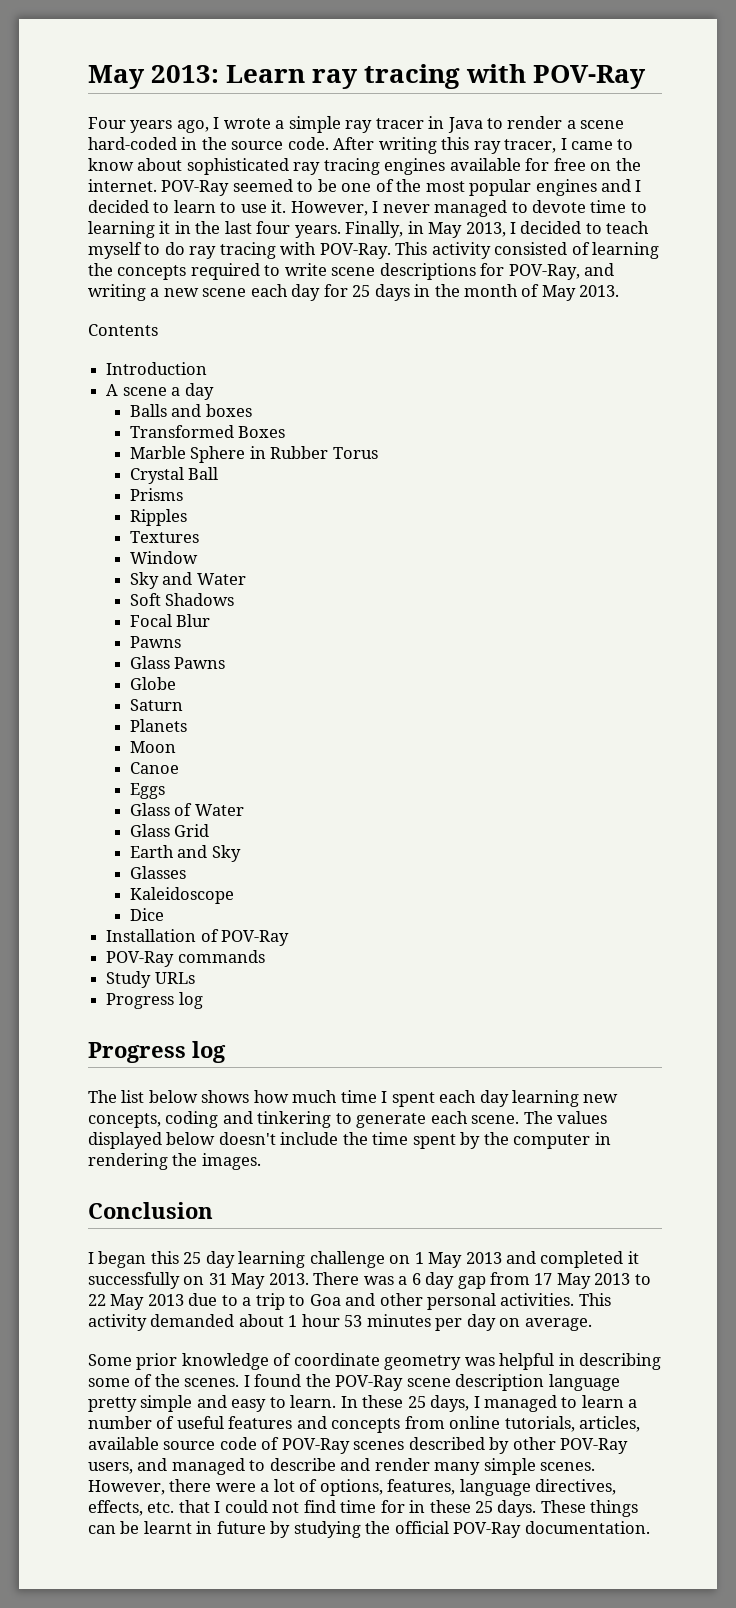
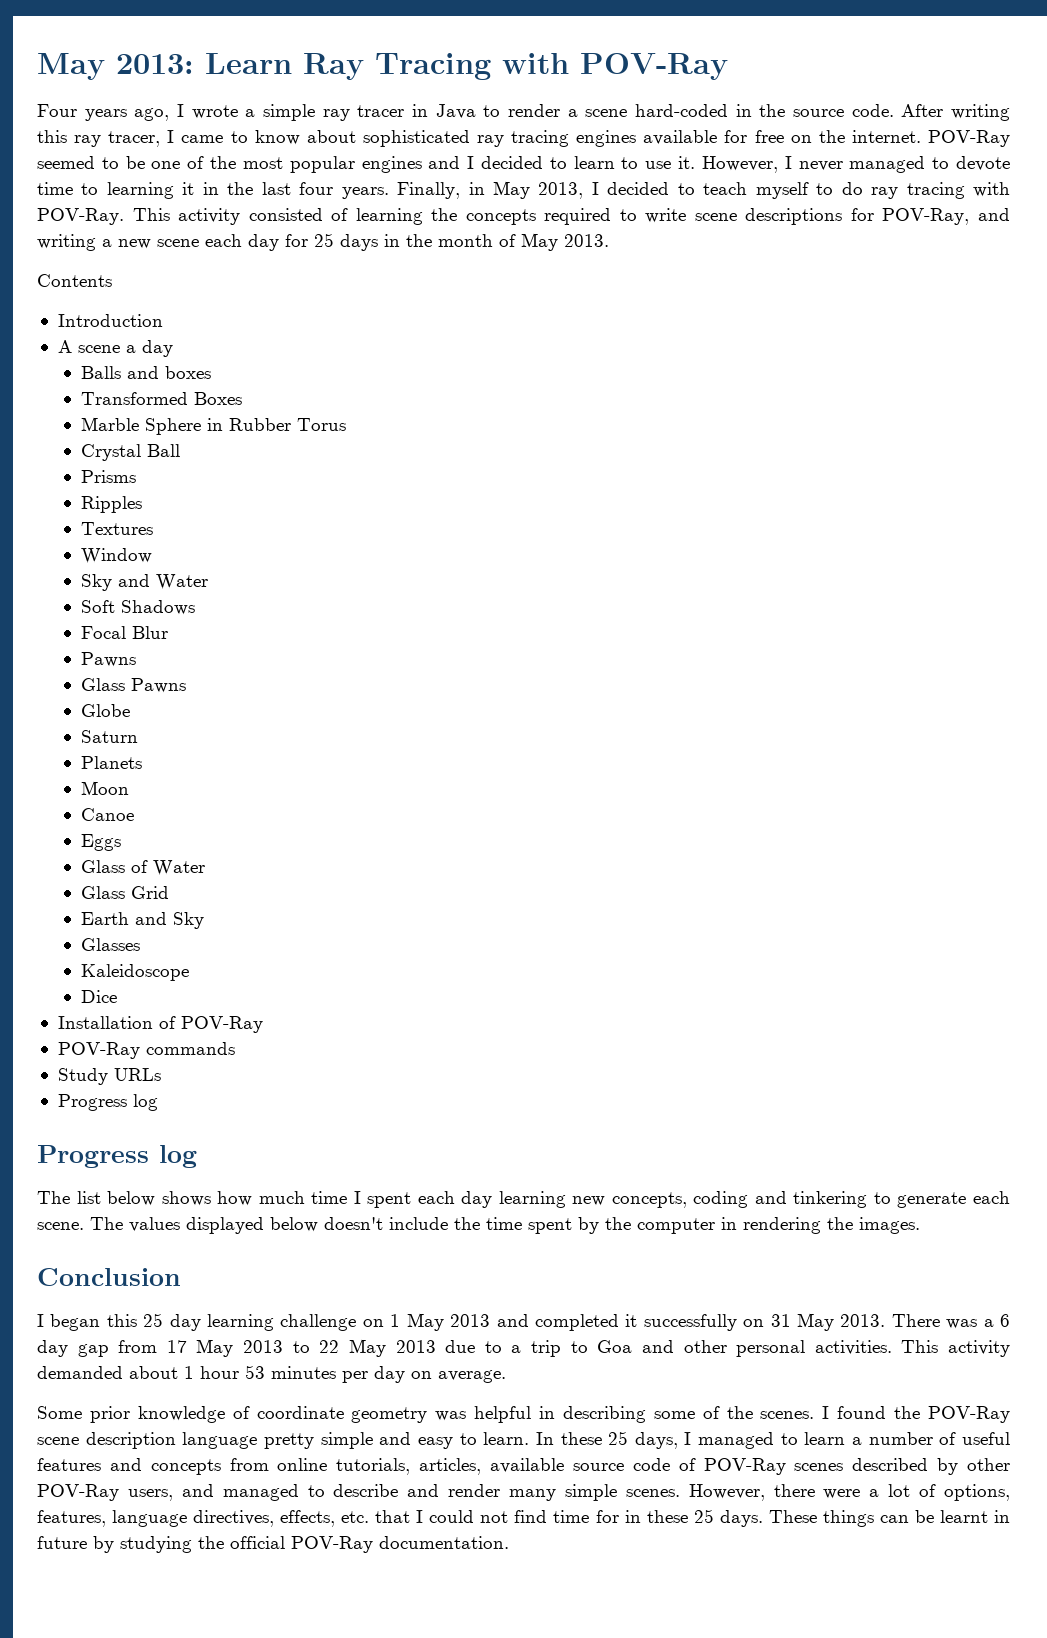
[312,64,461,89] ray tracing -> [303,53,491,80] Ray Tracing

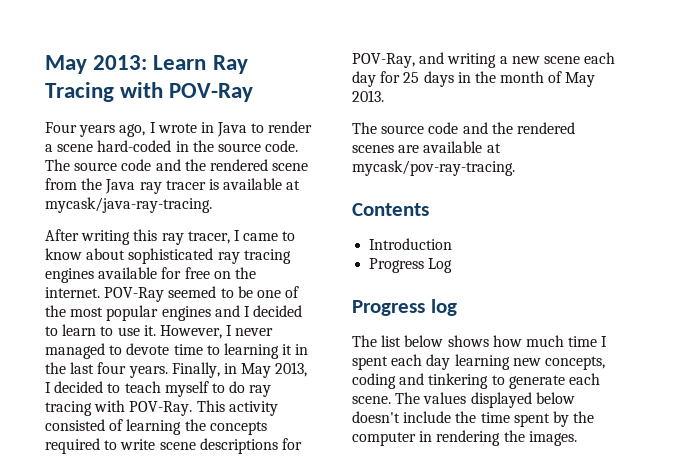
[245,104,405,121] a simple ray tracer -> (197, 128) none
(894, 110) none -> [45,159,309,171] [45,178,301,194] [45,197,212,213] The source code and the rendered scene from the Java ray tracer is available at mycask/java-ray-tracing. //
[37,274,112,287] [57,314,163,327] [57,340,173,357] [81,366,212,379] [81,392,243,405] [81,417,347,435] [81,444,181,461] [81,470,137,483] [81,496,143,513] [81,522,154,535] [81,548,153,564] [81,574,209,591] [81,600,196,615] [81,626,169,639] [81,652,137,667] [81,678,187,693] [81,704,131,717] [81,730,139,743] [81,756,143,769] [81,781,130,795] [81,808,135,821] [81,834,122,851] [81,860,206,876] [81,886,170,899] [81,912,205,929] [81,938,141,951] [81,964,190,981] [81,990,118,1003] [57,1016,263,1033] [57,1042,235,1059] [57,1068,161,1085] [57,1094,158,1111] Contents // Introduction // A scene a day // Balls and boxes // Transformed Boxes // Marble Sphere in Rubber Torus // Crystal Ball // Prisms // Ripples // Textures // Window // Sky and Water // Soft Shadows // Focal Blur // Pawns // Glass Pawns // Globe // Saturn // Planets // Moon // Canoe // Eggs // Glass of Water // Glass Grid // Earth and Sky // Glasses // Kaleidoscope // Dice // Installation of POV-Ray // POV-Ray commands // Study URLs // Progress log -> [352,122,575,134] [352,141,501,153] [352,160,515,176] [352,203,429,216] [369,238,453,250] [369,258,453,273] The source code and the rendered scenes are available at mycask/pov-ray-tracing. // Contents // Introduction // Progress Log
[37,1268,181,1286] [37,1313,1010,1331] [37,1339,1010,1357] [37,1365,506,1383] [37,1406,1010,1423] [37,1431,1010,1449] [37,1458,1011,1475] [37,1484,1010,1501] [37,1509,1010,1527] [37,1536,509,1553] // Conclusion // I began this 25 day learning challenge on 1 May 2013 and completed it successfully on 31 May 2013. There was a 6 day gap from 17 May 2013 to 22 May 2013 due to a trip to Goa and other personal activities. This activity demanded about 1 hour 53 minutes per day on average. // Some prior knowledge of coordinate geometry was helpful in describing some of the scenes. I found the POV-Ray scene description language pretty simple and easy to learn. In these 25 days, I managed to learn a number of useful features and concepts from online tutorials, articles, available source code of POV-Ray scenes described by other POV-Ray users, and managed to describe and render many simple scenes. However, there were a lot of options, features, language directives, effects, etc. that I could not find time for in these 25 days. These things can be learnt in future by studying the official POV-Ray documentation. -> (577, 438) none

